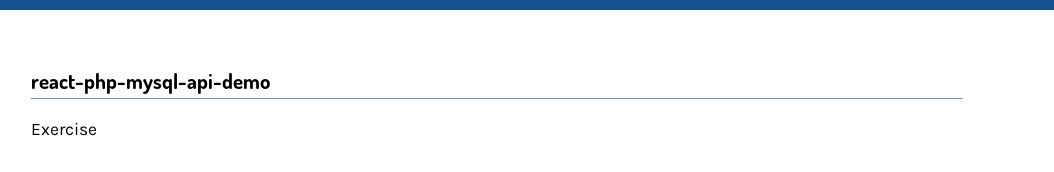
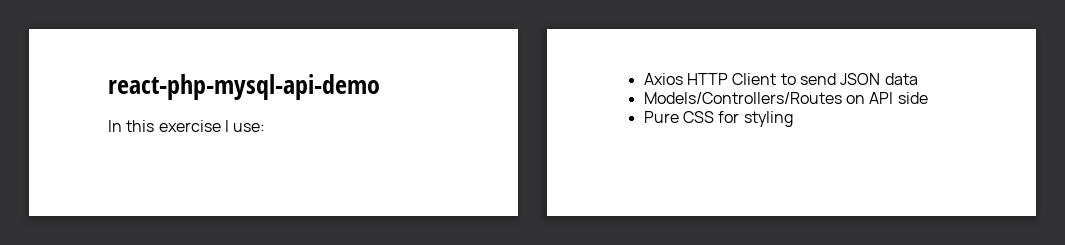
[31,122,97,136] Exercise -> [108,120,266,132] [643,73,918,85] [643,92,928,104] [643,111,793,127] In this exercise I use: // Axios HTTP Client to send JSON data // Models/Controllers/Routes on API side // Pure CSS for styling

